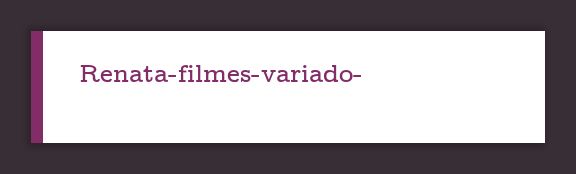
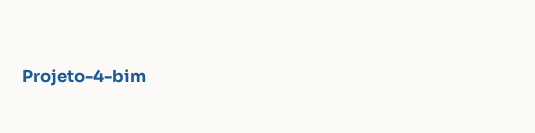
[79,65,363,82] Renata-filmes-variado- -> [22,69,146,86] Projeto-4-bim

